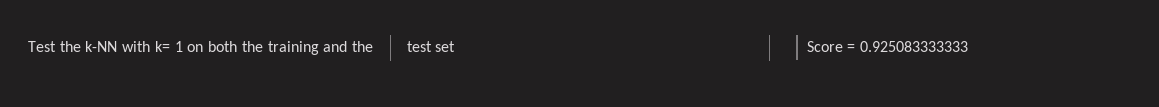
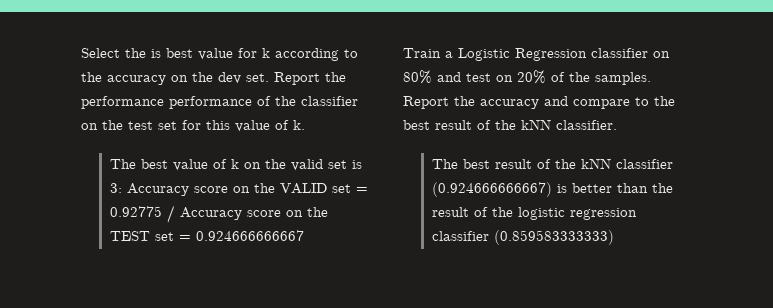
[28,41,456,55] [807,41,968,52] Test the k-NN with k= 1 on both the training and the test set // Score = 0.925083333333 -> [81,48,358,61] [81,72,346,85] [81,96,358,109] [81,120,305,132] [109,159,362,171] [109,183,368,196] [109,205,328,223] [109,230,304,241] [403,48,670,61] [403,70,651,85] [403,96,675,109] [403,119,617,130] [431,158,673,169] [431,182,673,197] [431,207,637,220] [431,230,614,245] Select the is best value for k according to the accuracy on the dev set. Report the performance performance of the classifier on the test set for this value of k. // The best value of k on the valid set is 3: Accuracy score on the VALID set = 0.92775 / Accuracy score on the TEST set = 0.924666666667 // Train a Logistic Regression classifier on 80% and test on 20% of the samples. Report the accuracy and compare to the best result of the kNN classifier. // The best result of the kNN classifier (0.924666666667) is better than the result of the logistic regression classifier (0.859583333333)

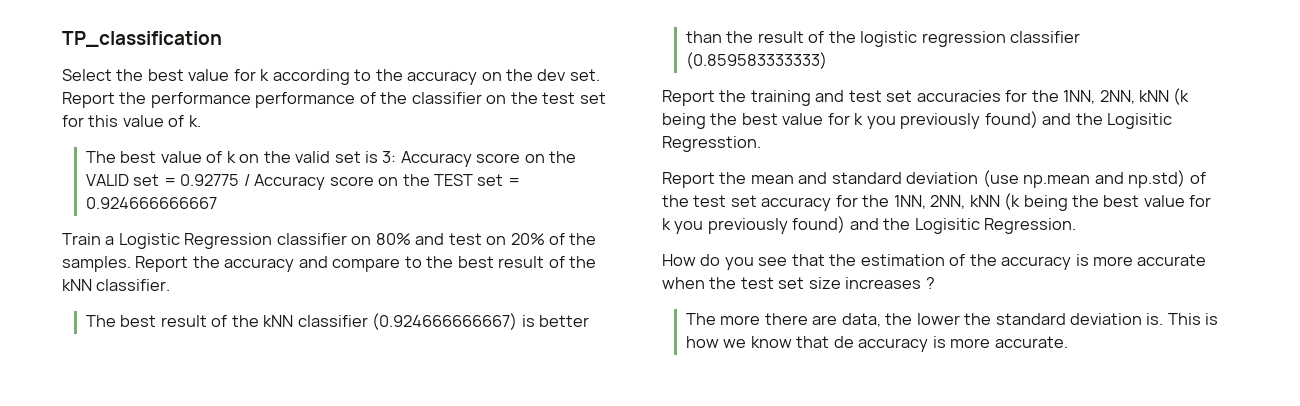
(81, 53) none -> [62,31,222,47] TP_classification //
[151,49,161,58] is -> (144, 75) none
(614, 237) none -> [662,88,1190,106] [662,111,1173,129] [662,136,761,152] [662,170,1206,188] [662,193,1212,211] [662,216,1077,234] [662,254,1207,270] [662,277,935,289] [685,313,1219,327] [685,336,1068,352] // Report the training and test set accuracies for the 1NN, 2NN, kNN (k being the best value for k you previously found) and the Logisitic Regresstion. // Report the mean and standard deviation (use np.mean and np.std) of the test set accuracy for the 1NN, 2NN, kNN (k being the best value for k you previously found) and the Logisitic Regression. // How do you see that the estimation of the accuracy is more accurate when the test set size increases ? // The more there are data, the lower the standard deviation is. This is how we know that de accuracy is more accurate.

